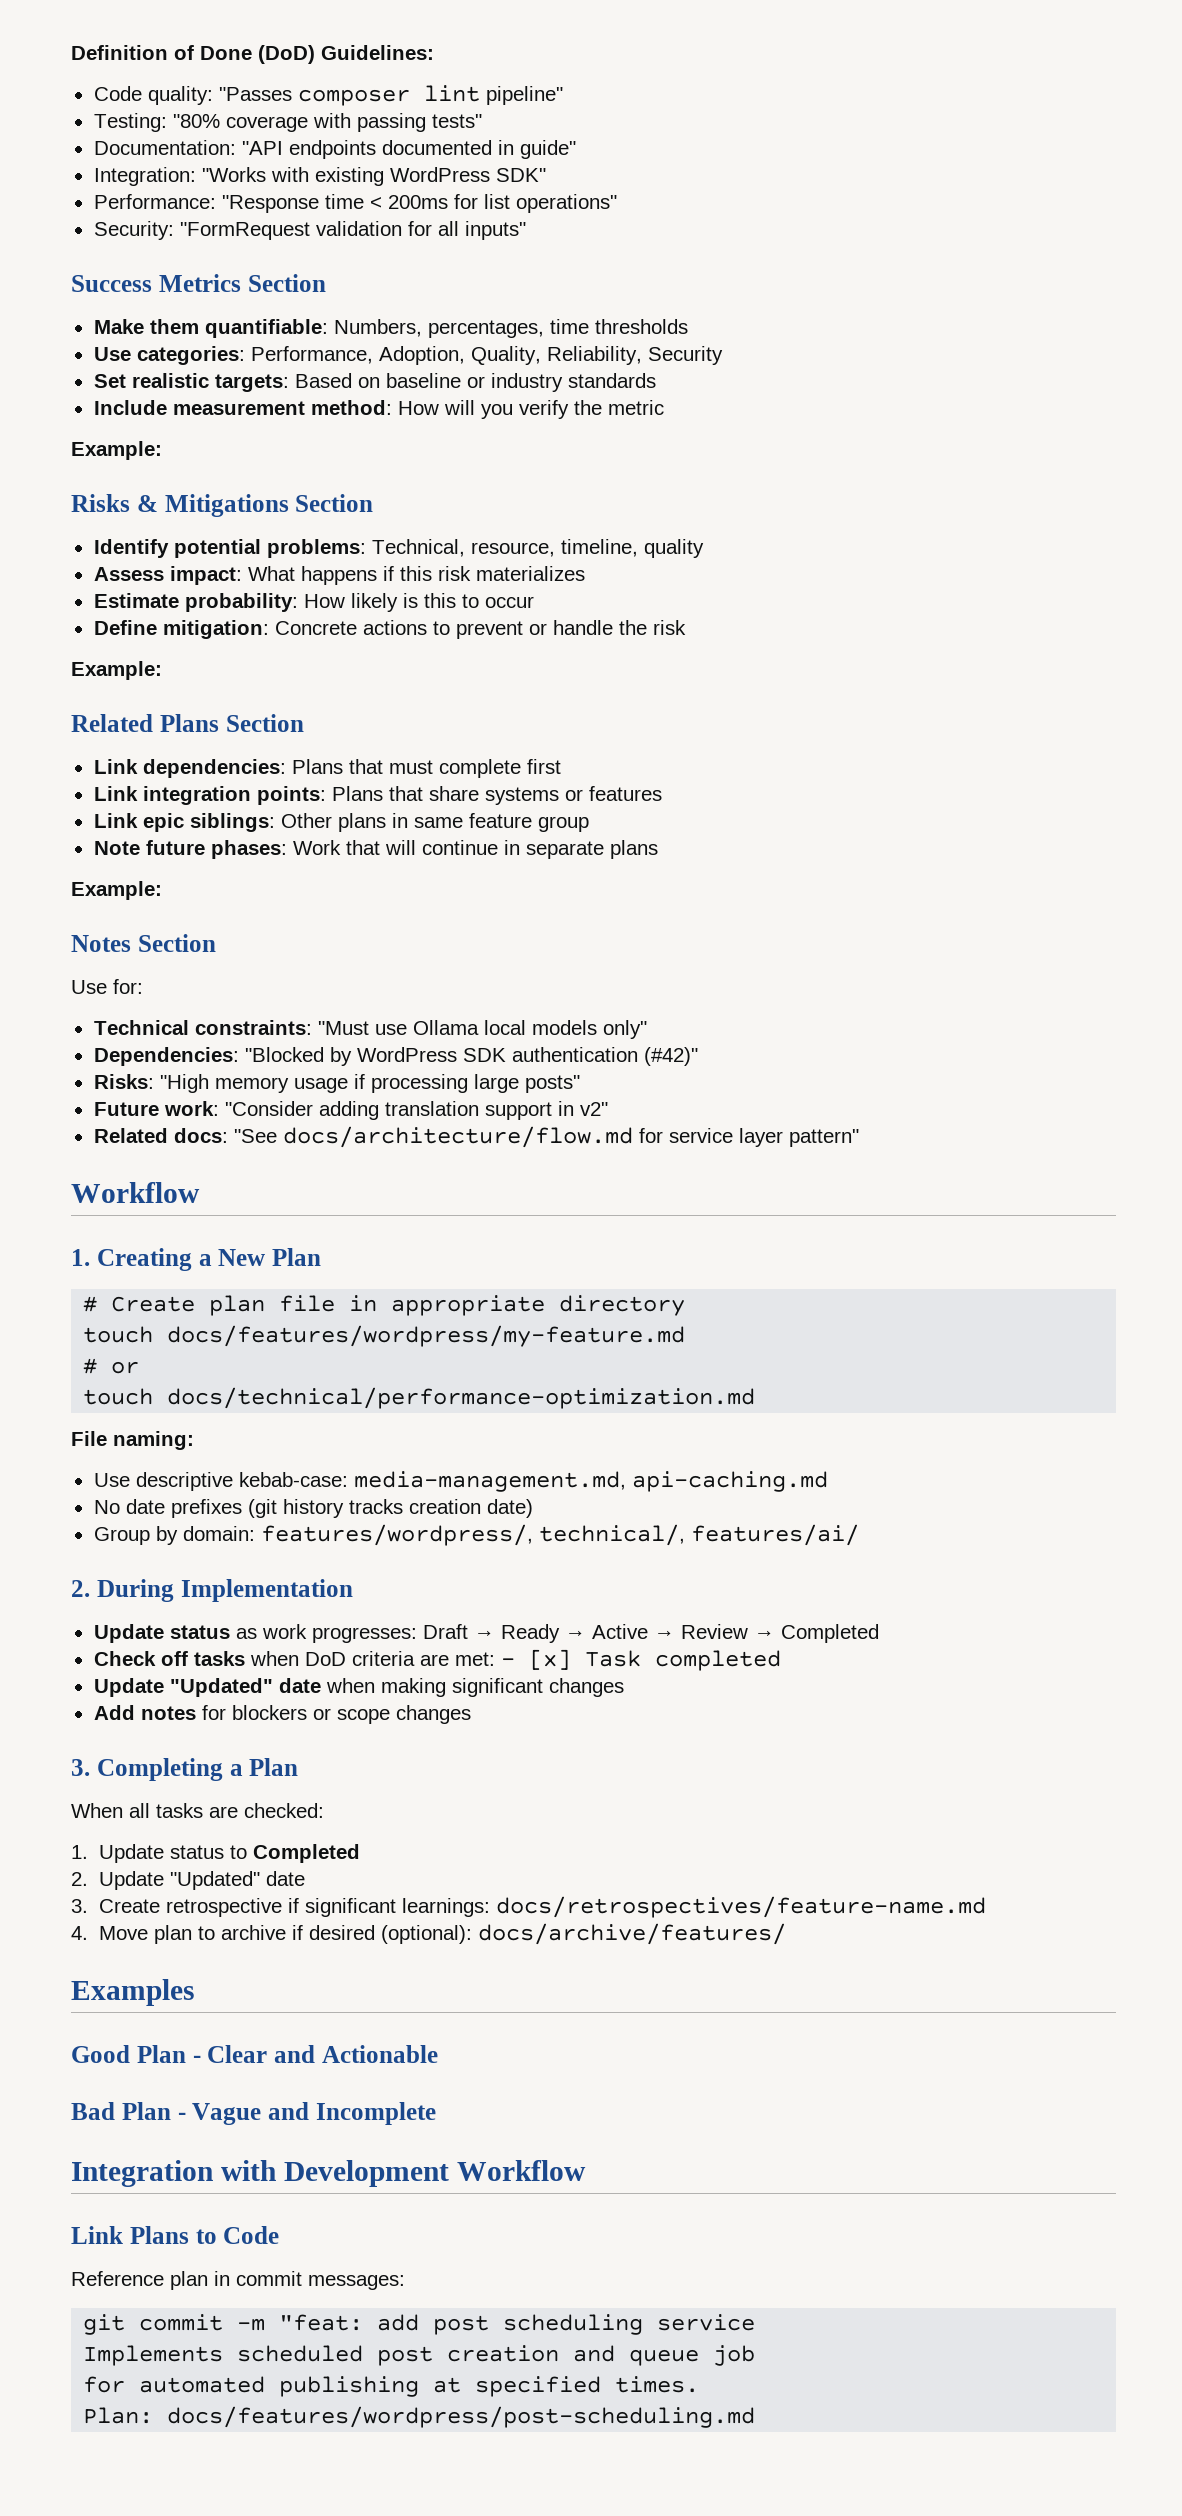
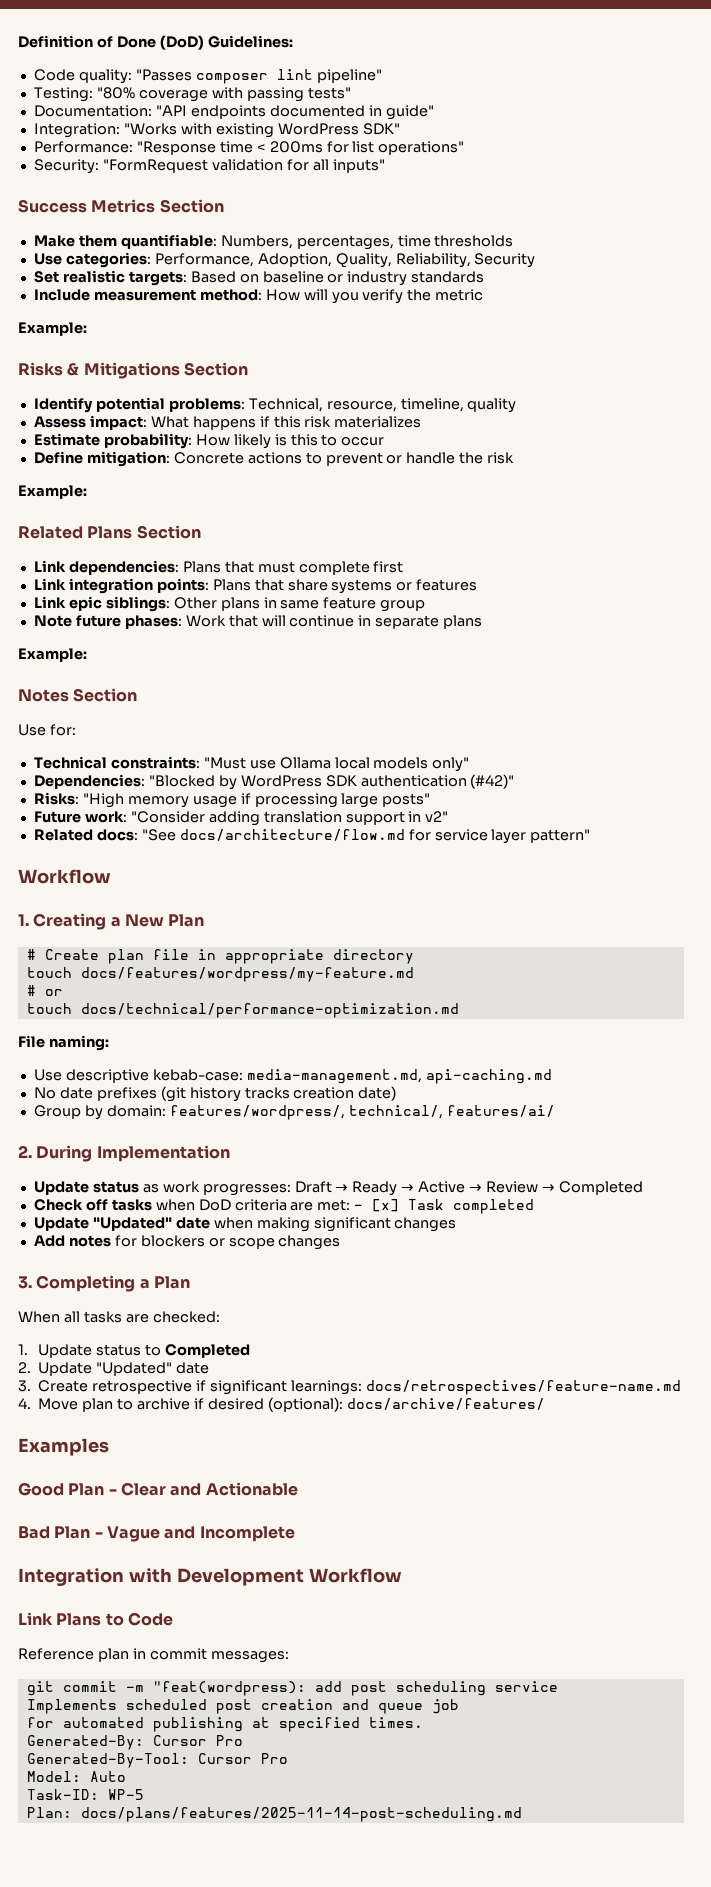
[279,2314,364,2331] "feat: -> [152,1681,306,1696] "feat(wordpress):
(700, 2384) none -> [26,1735,243,1750] [26,1753,288,1768] [26,1771,126,1782] [26,1789,144,1800] // Generated-By: Cursor Pro // Generated-By-Tool: Cursor Pro // Model: Auto // Task-ID: WP-5
[167,2406,756,2428] docs/features/wordpress/post-scheduling.md -> [80,1807,522,1822] docs/plans/features/2025-11-14-post-scheduling.md

